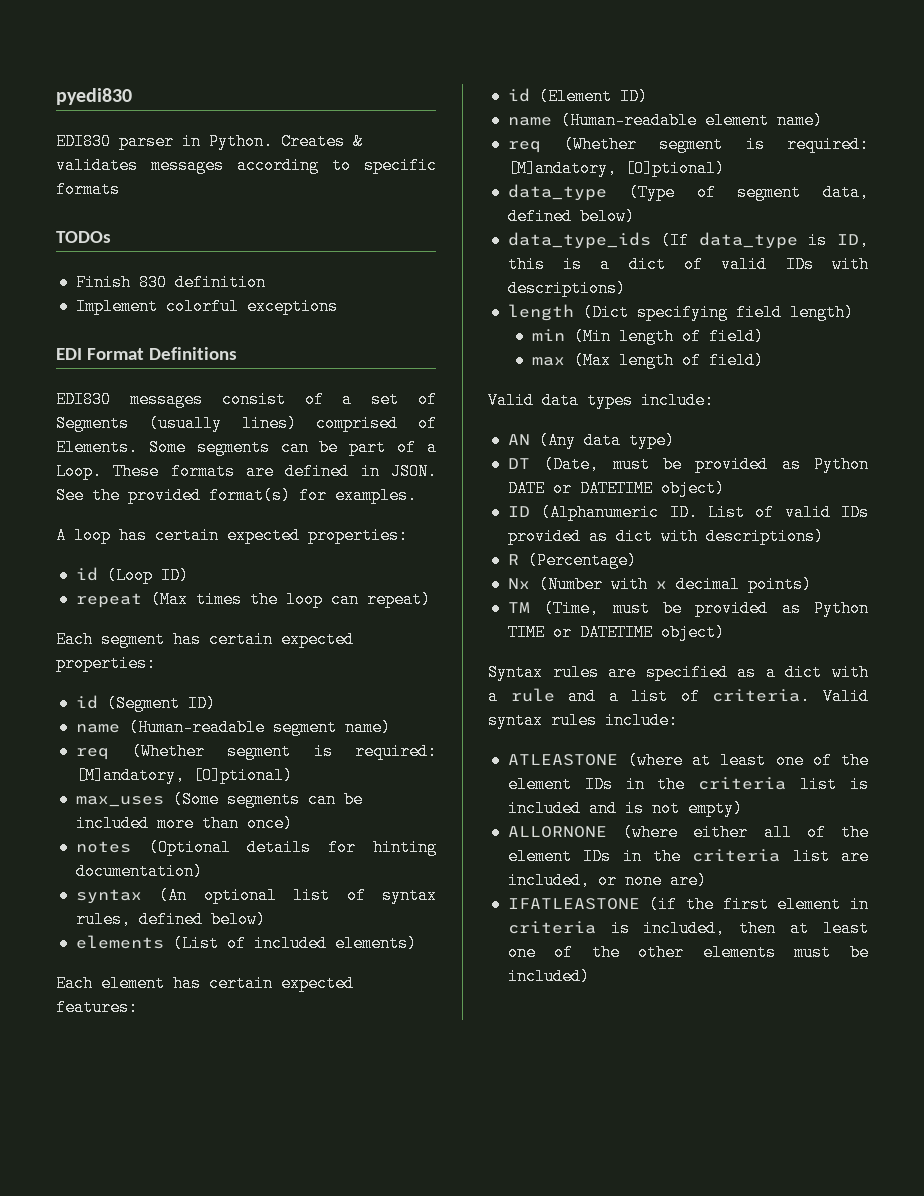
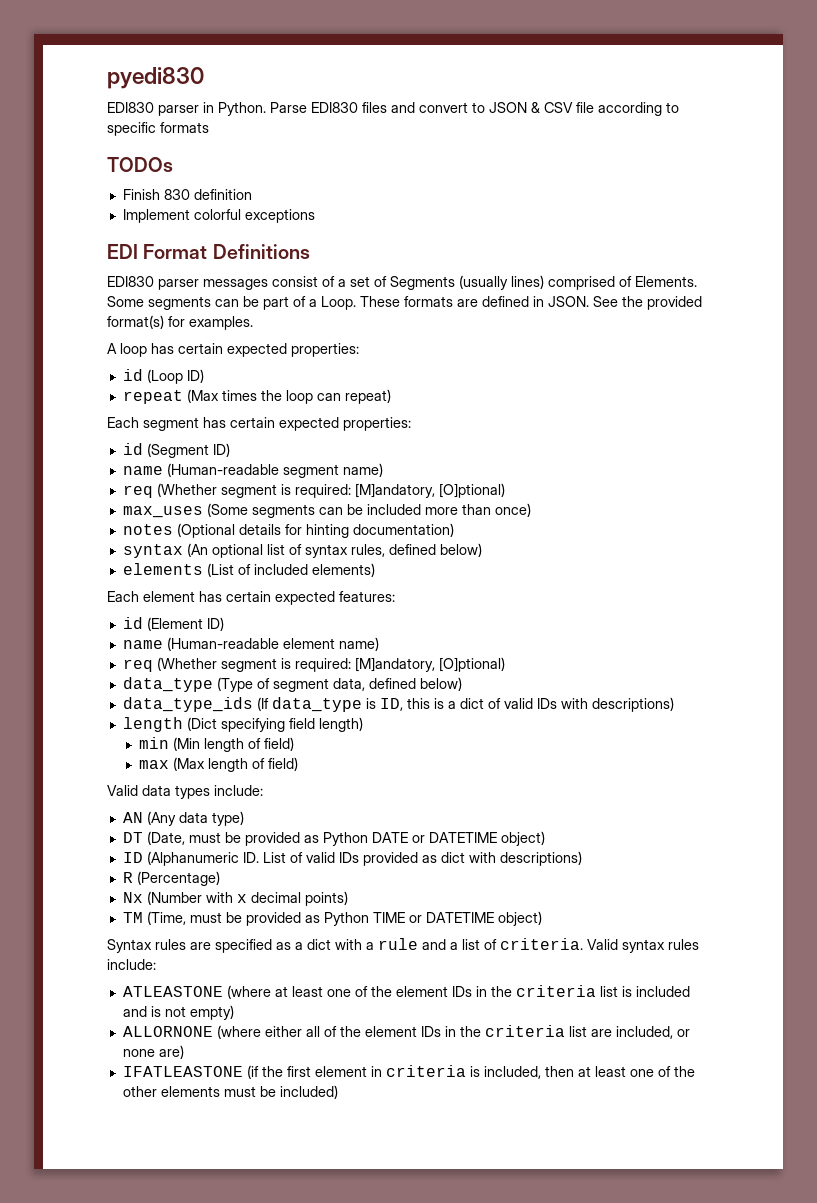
[281,133,363,150] [56,157,224,174] Creates & validates messages -> [270,102,594,113] Parse EDI830 files and convert to JSON & CSV file
(111, 399) none -> [158,279,199,290] parser

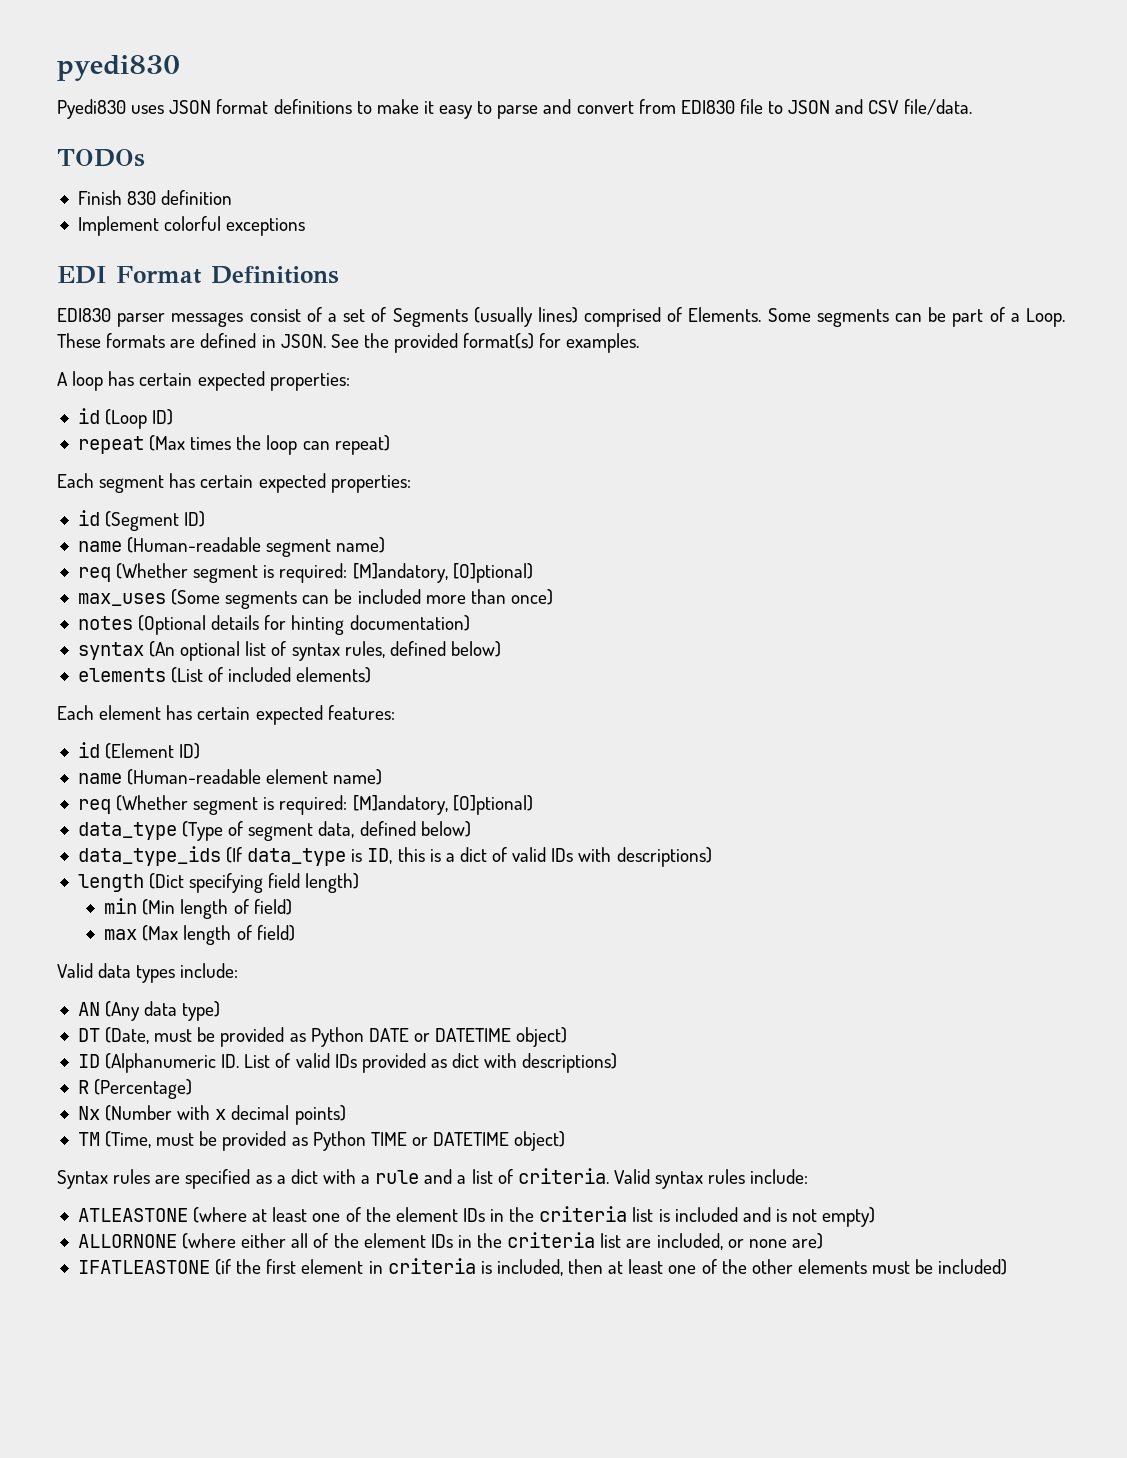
[107,102,679,116] [107,122,209,136] EDI830 parser in Python. Parse EDI830 files and convert to JSON & CSV file according to specific formats -> [57,99,972,119] Pyedi830 uses JSON format definitions to make it easy to parse and convert from EDI830 file to JSON and CSV file/data.

